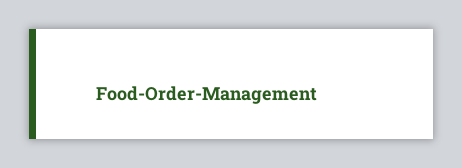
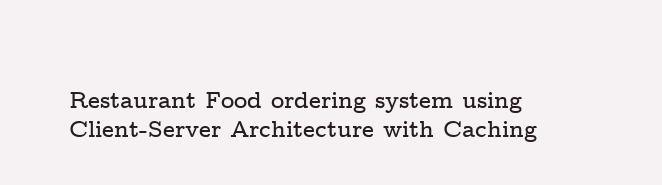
[96,86,317,104] Food-Order-Management -> [69,92,522,113] [69,121,537,142] Restaurant Food ordering system using Client-Server Architecture with Caching

